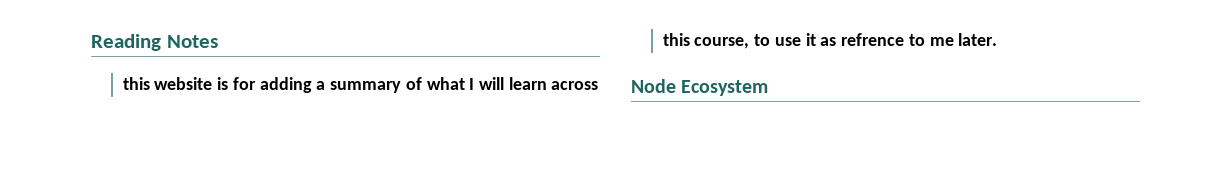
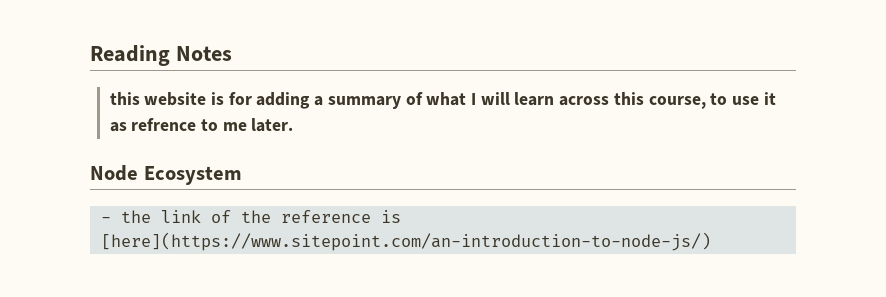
(769, 88) none -> [100,210,401,223] [100,232,711,251] // - the link of the reference is [here](https://www.sitepoint.com/an-introduction-to-node-js/)

